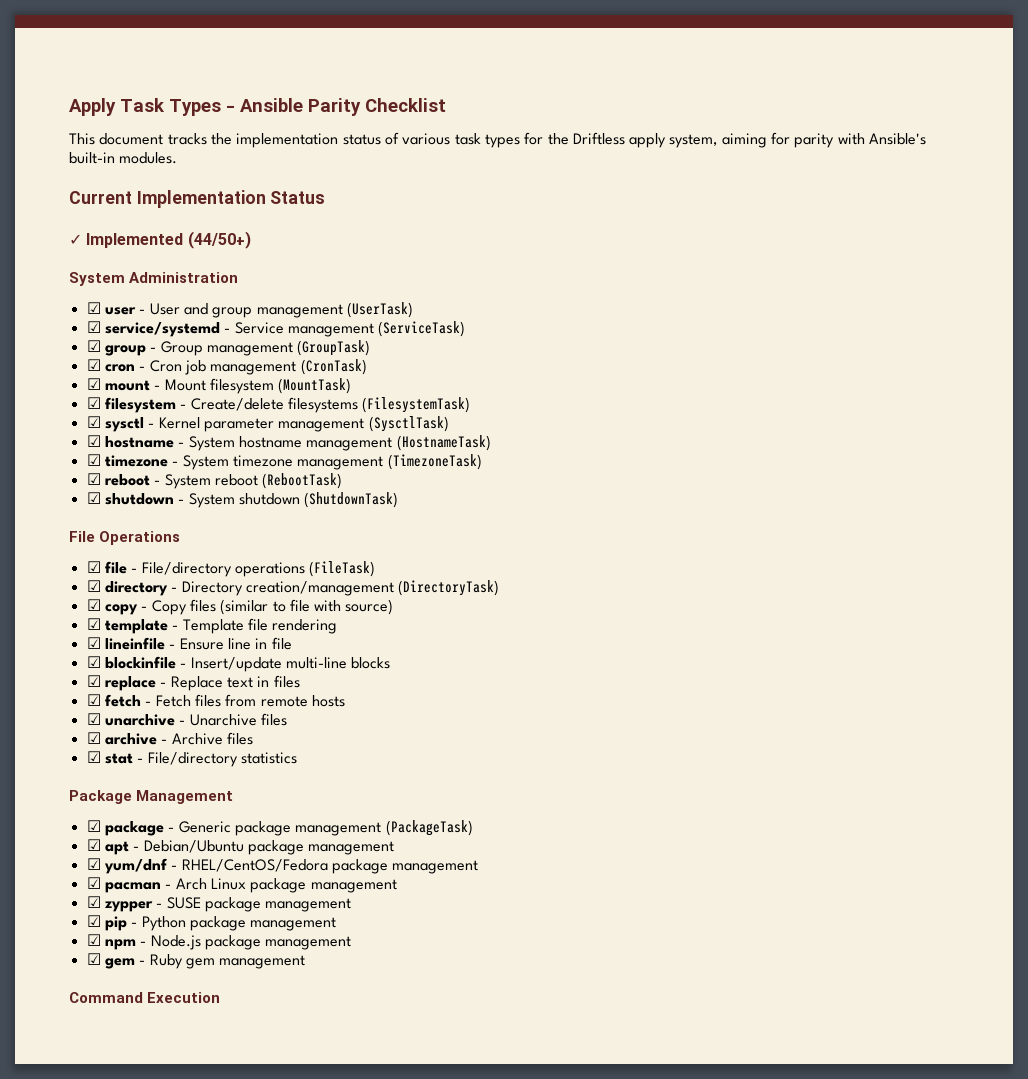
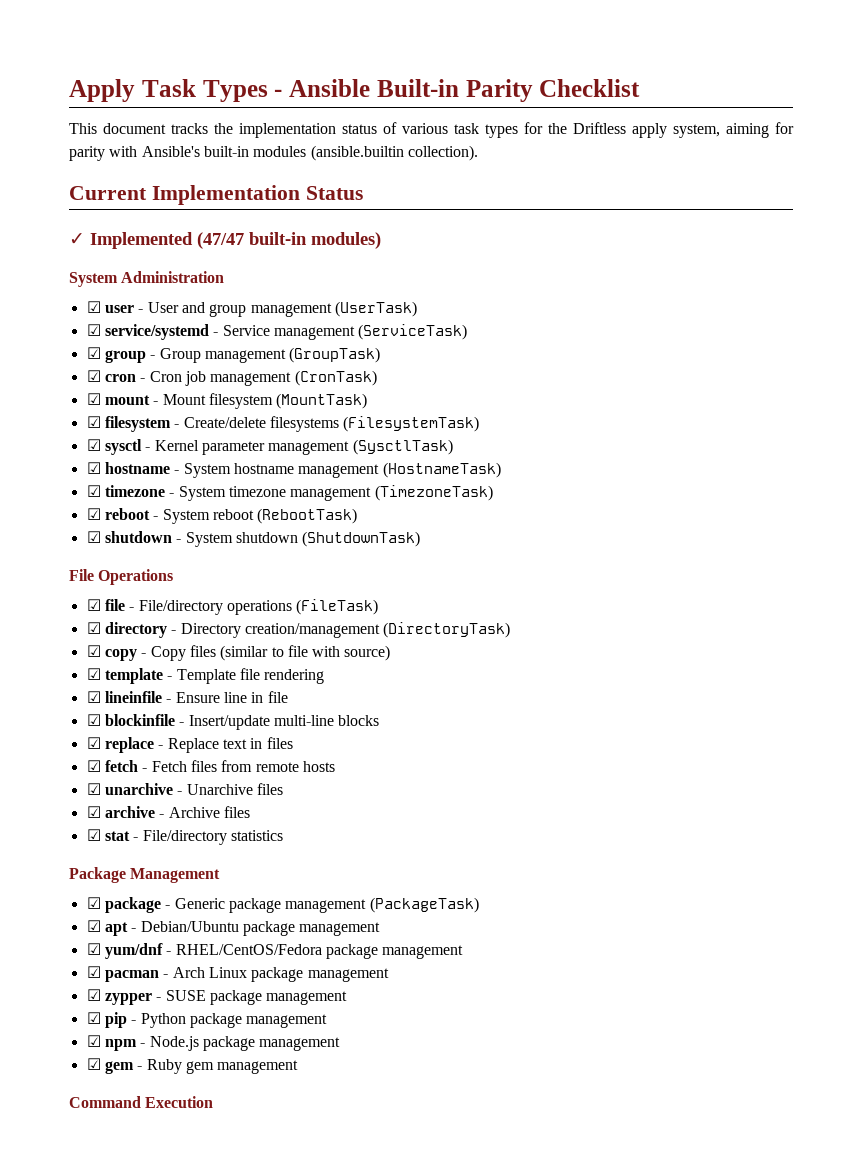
(303, 105) none -> [376,79,459,97] Built-in
[119,152,178,164] modules. -> [253,145,478,161] modules (ansible.builtin collection).
[187,231,251,249] (44/50+) -> [197,232,381,249] (47/47 built-in modules)

